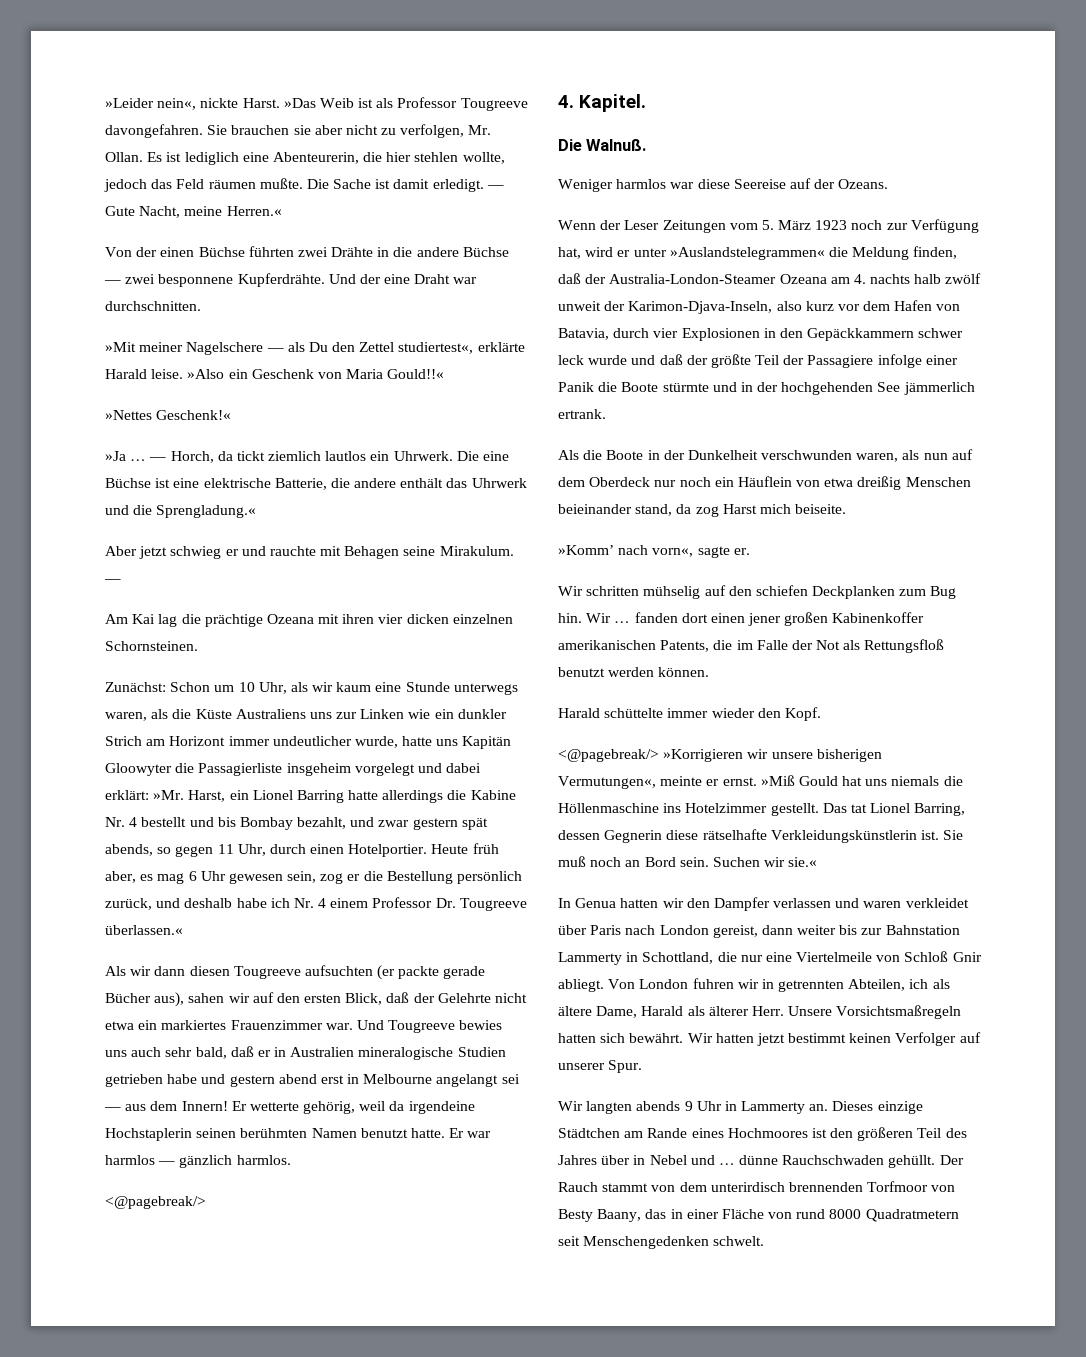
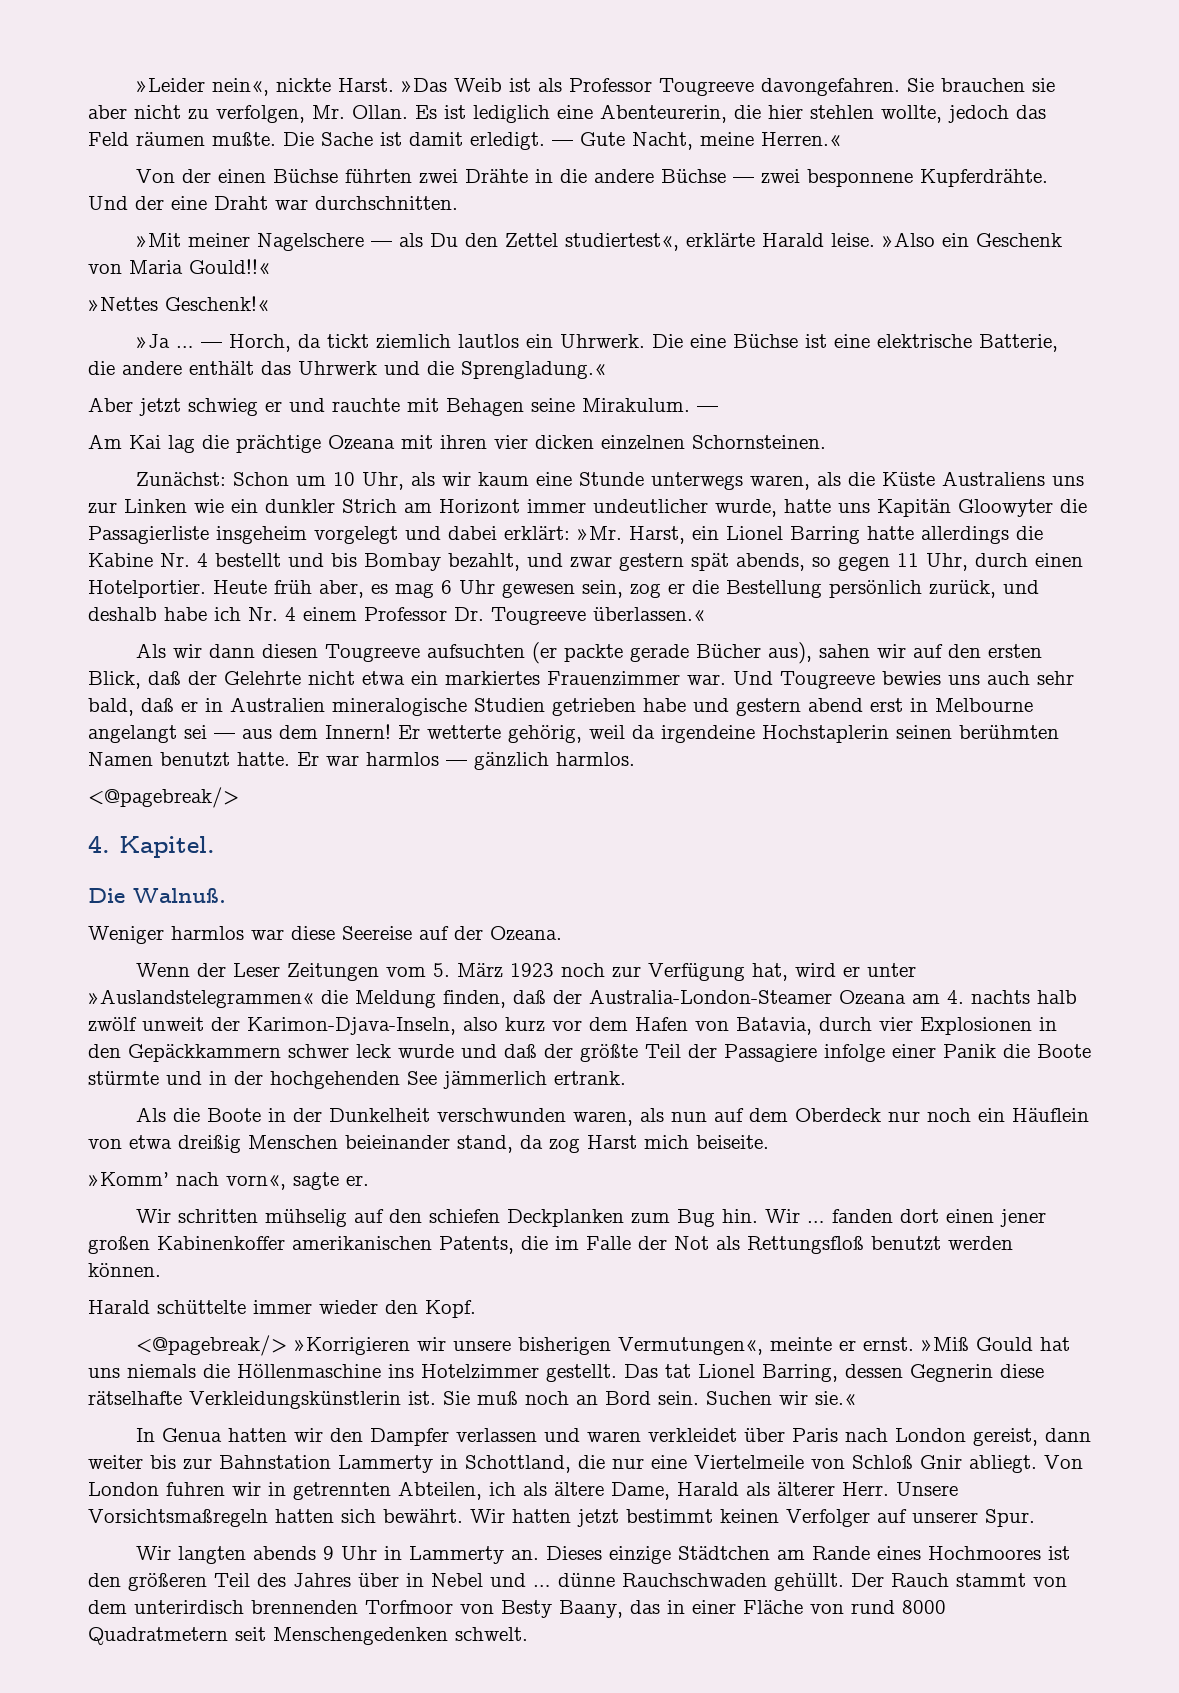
[838,179,889,189] Ozeans. -> [490,926,562,941] Ozeana.

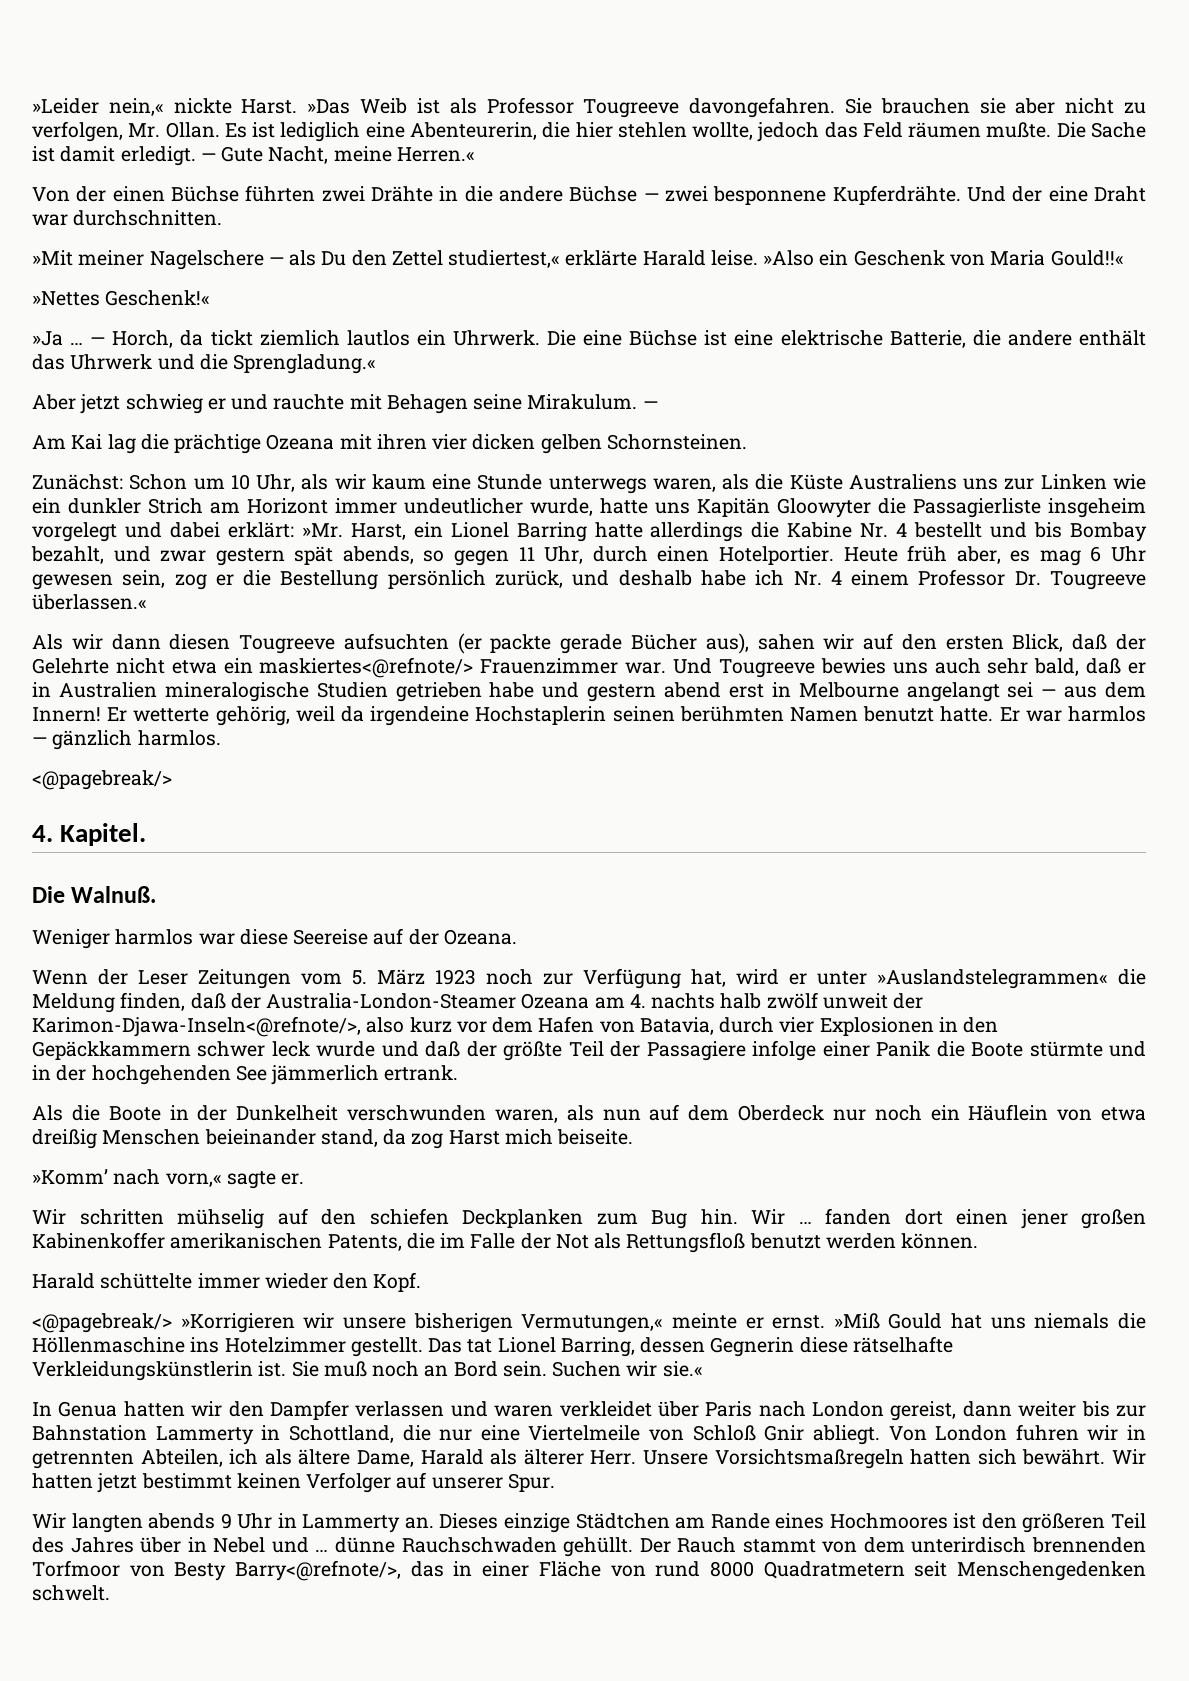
[211,78,269,96] nein«, -> [108,98,164,116] nein,«
[564,233,679,251] studiertest«, -> [448,250,561,268] studiertest,«
[601,435,685,450] einzelnen -> [540,434,602,454] gelben
[445,671,540,685] markiertes -> [259,657,474,678] maskiertes<@refnote/>
[247,1017,456,1035] Karimon-Djava-Inseln, -> [32,1016,361,1037] Karimon-Djawa-Inseln<@refnote/>,
[226,1175,286,1190] vorn«, -> [165,1173,222,1187] vorn,«
[617,1337,763,1355] Vermutungen«, -> [521,1314,664,1333] Vermutungen,«
[559,1600,623,1618] Baany, -> [235,1560,402,1581] Barry<@refnote/>,

